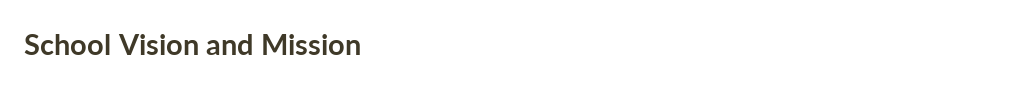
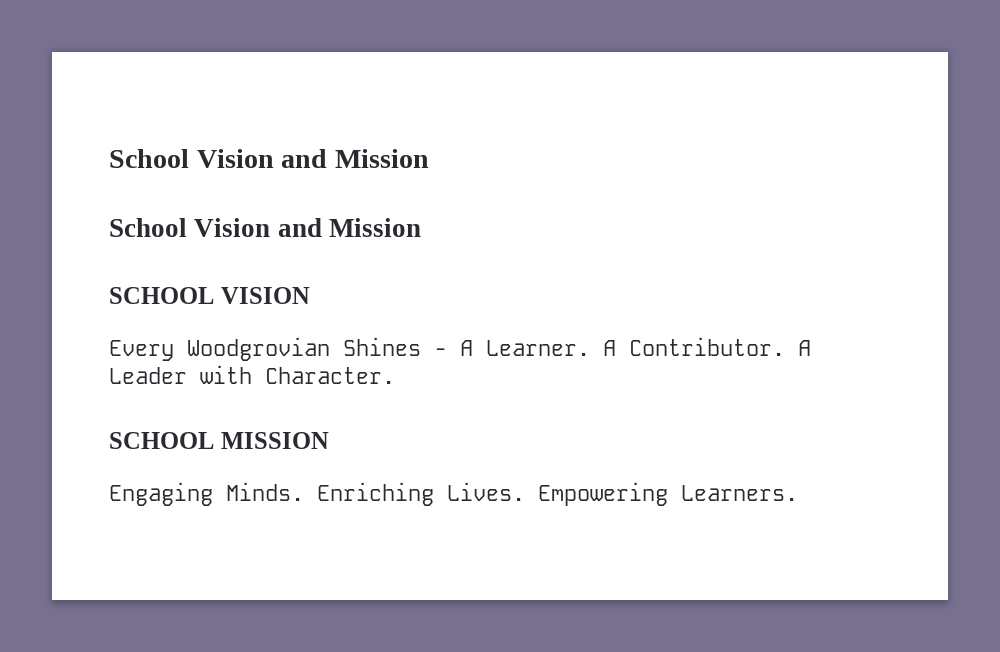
[24,34,362,55] School Vision and Mission -> [109,149,429,168] [109,218,421,237] [109,287,310,304] [109,337,811,361] [109,365,395,384] [109,432,329,449] [109,482,798,506] School Vision and Mission // School Vision and Mission // SCHOOL VISION // Every Woodgrovian Shines - A Learner. A Contributor. A Leader with Character. // SCHOOL MISSION // Engaging Minds. Enriching Lives. Empowering Learners.

